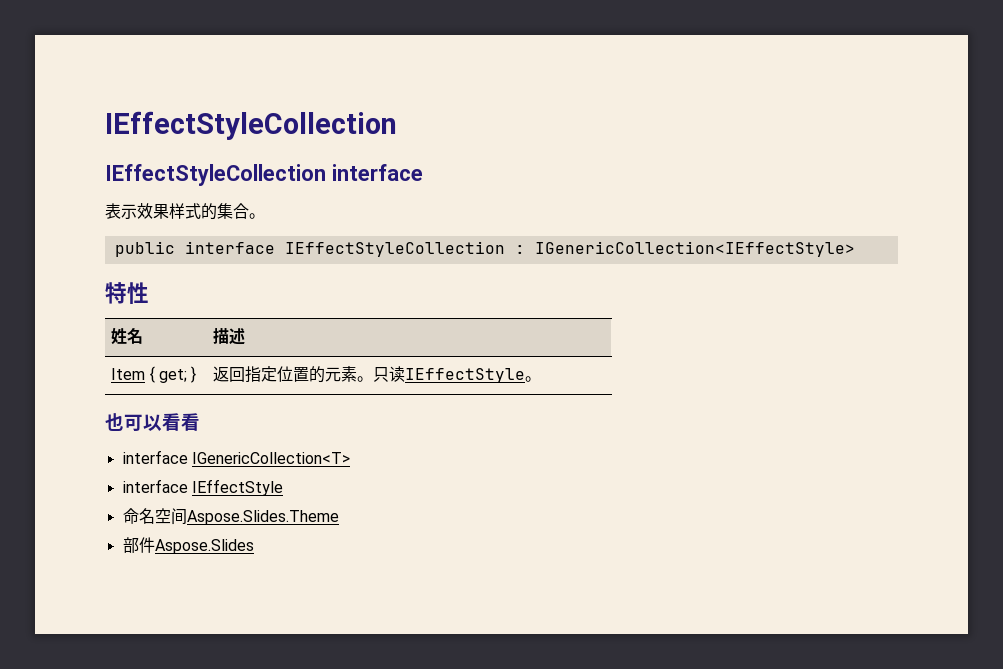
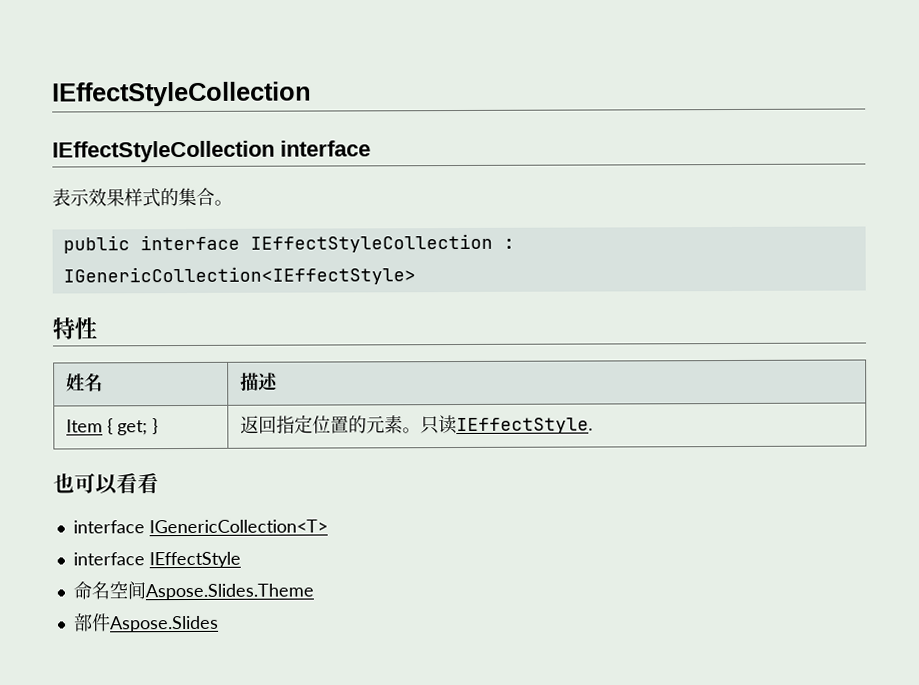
[405,368,542,383] IEffectStyle。 -> [456,417,594,435] IEffectStyle.

